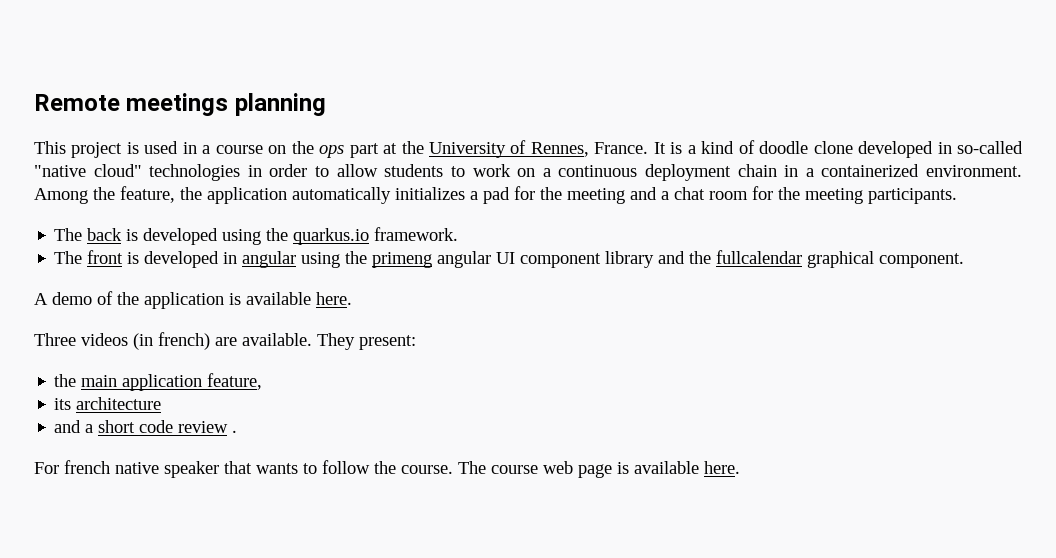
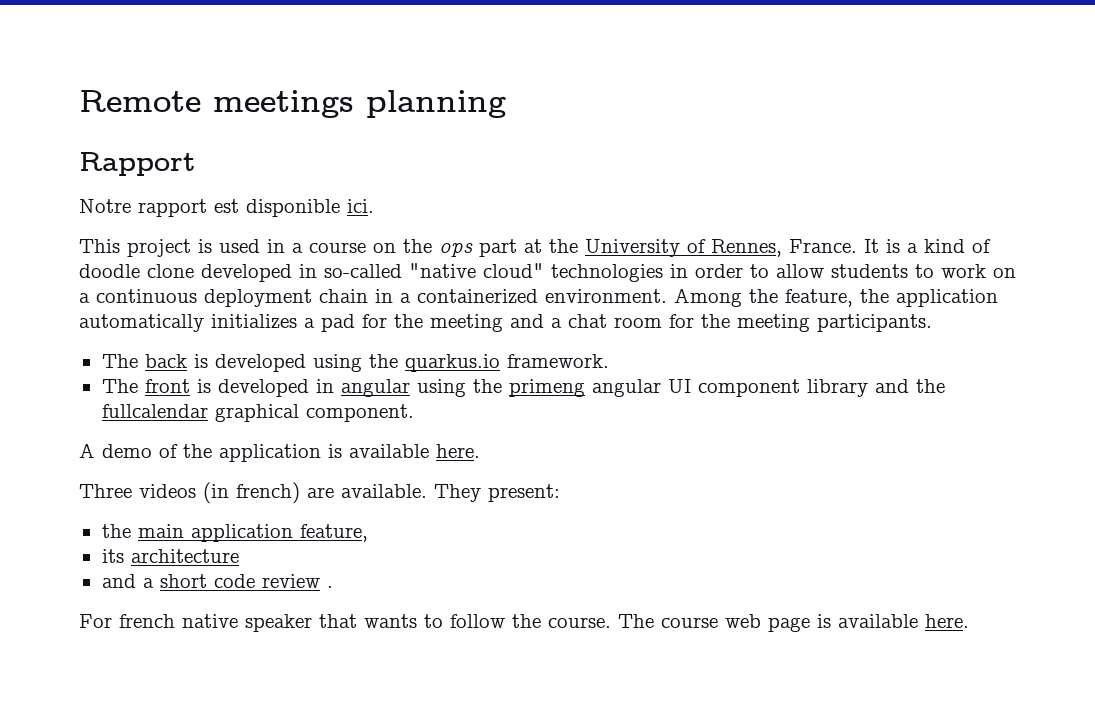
(326, 104) none -> [79,152,196,176] [79,199,374,217] // Rapport // Notre rapport est disponible ici.

